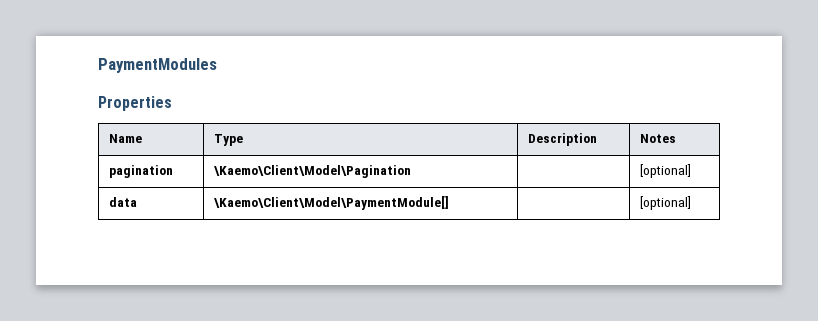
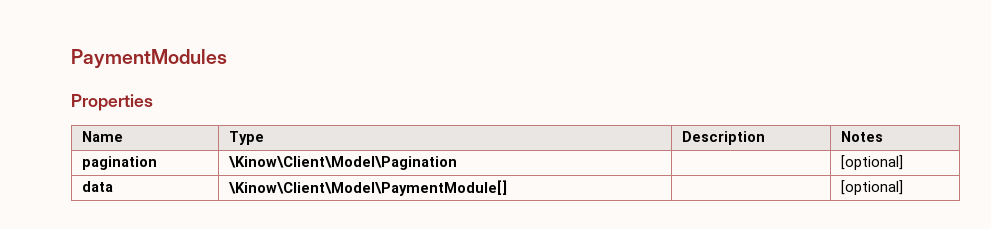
[213,165,411,178] \Kaemo\Client\Model\Pagination -> [229,156,458,170] \Kinow\Client\Model\Pagination
[213,196,449,210] \Kaemo\Client\Model\PaymentModule[] -> [229,180,508,196] \Kinow\Client\Model\PaymentModule[]

